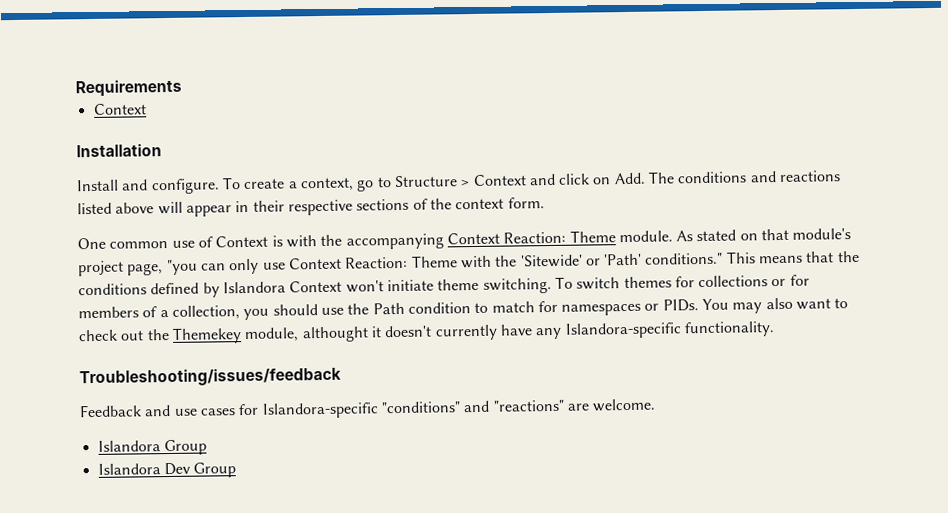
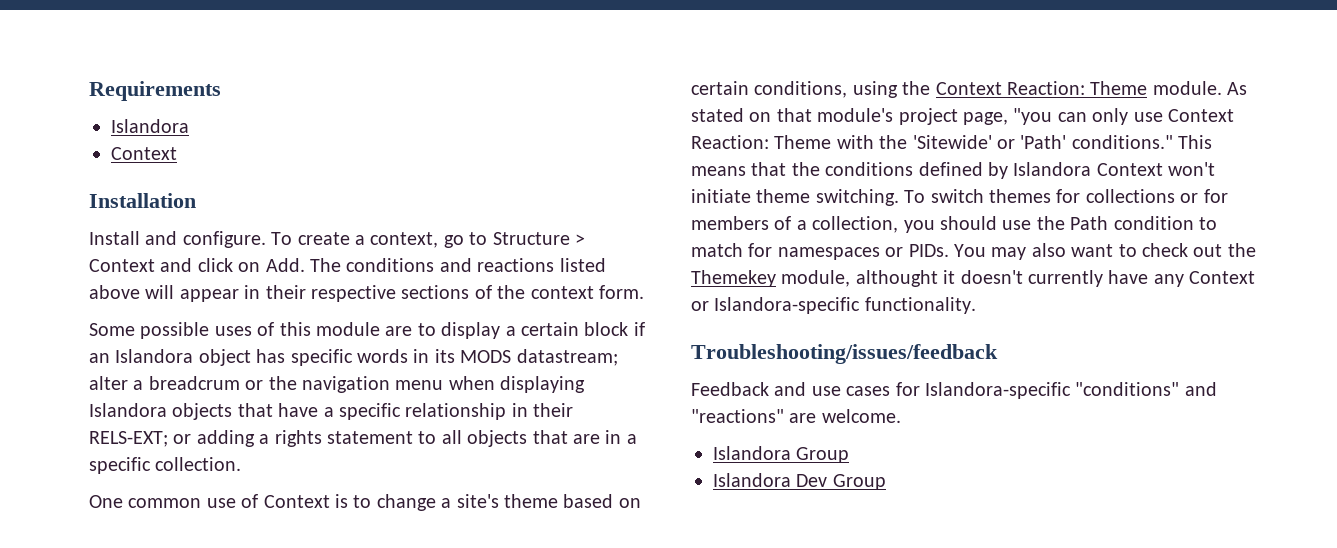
(182, 88) none -> [111,119,189,133] // Islandora
(545, 203) none -> [89,322,645,339] [89,349,618,366] [89,376,586,393] [89,403,574,420] [89,430,637,447] [89,457,242,474] // Some possible uses of this module are to display a certain block if an Islandora object has specific words in its MODS datastream; alter a breadcrum or the navigation menu when displaying Islandora objects that have a specific relationship in their RELS-EXT; or adding a rights statement to all objects that are in a specific collection.
[285,233,444,250] with the accompanying -> [353,494,641,511] [691,81,931,98] to change a site's theme based on certain conditions, using the
(563, 333) none -> [1189,271,1256,284] [691,301,709,311] Context or

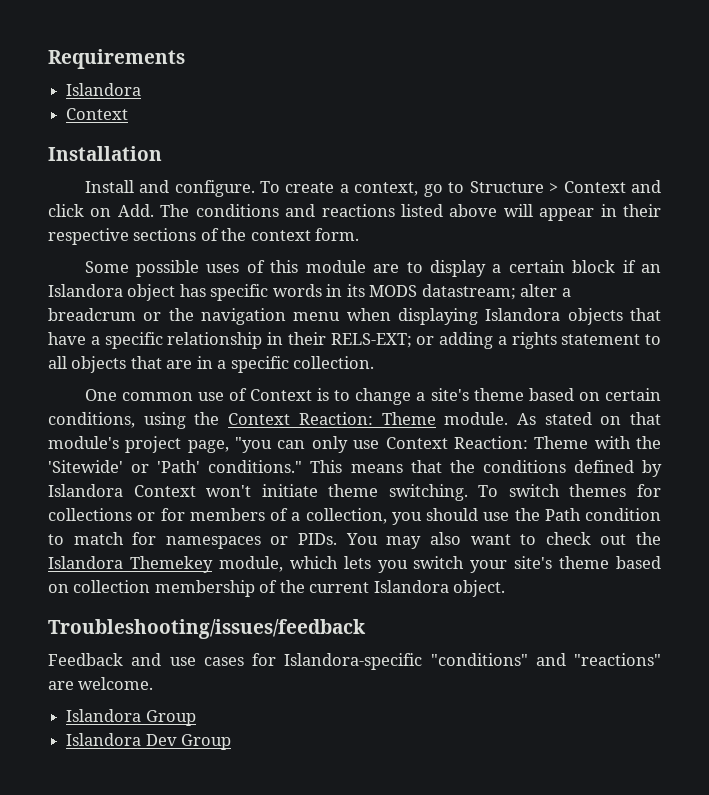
(1256, 250) none -> [48,556,123,569] Islandora
[855,270,1256,287] [691,297,976,314] althought it doesn't currently have any Context or Islandora-specific functionality. -> [289,556,661,573] [48,580,506,597] which lets you switch your site's theme based on collection membership of the current Islandora object.

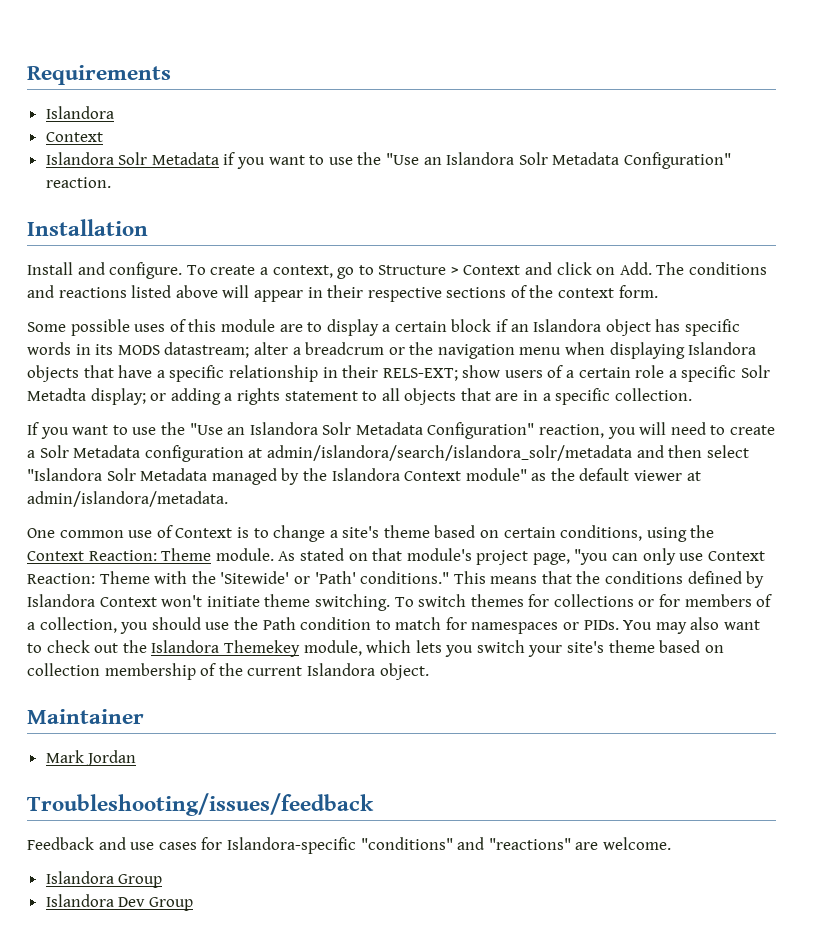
(129, 114) none -> [45,152,731,169] [45,177,111,188] // Islandora Solr Metadata if you want to use the "Use an Islandora Solr Metadata Configuration" reaction.
(412, 340) none -> [462,365,771,382] [27,388,146,405] show users of a certain role a specific Solr Metadta display;
(375, 362) none -> [27,422,776,439] [27,445,749,462] [27,468,701,485] [27,491,228,507] // If you want to use the "Use an Islandora Solr Metadata Configuration" reaction, you will need to create a Solr Metadata configuration at admin/islandora/search/islandora_solr/metadata and then select "Islandora Solr Metadata managed by the Islandora Context module" as the default viewer at admin/islandora/metadata.
(506, 588) none -> [27,709,144,724] [45,750,137,766] // Maintainer // Mark Jordan

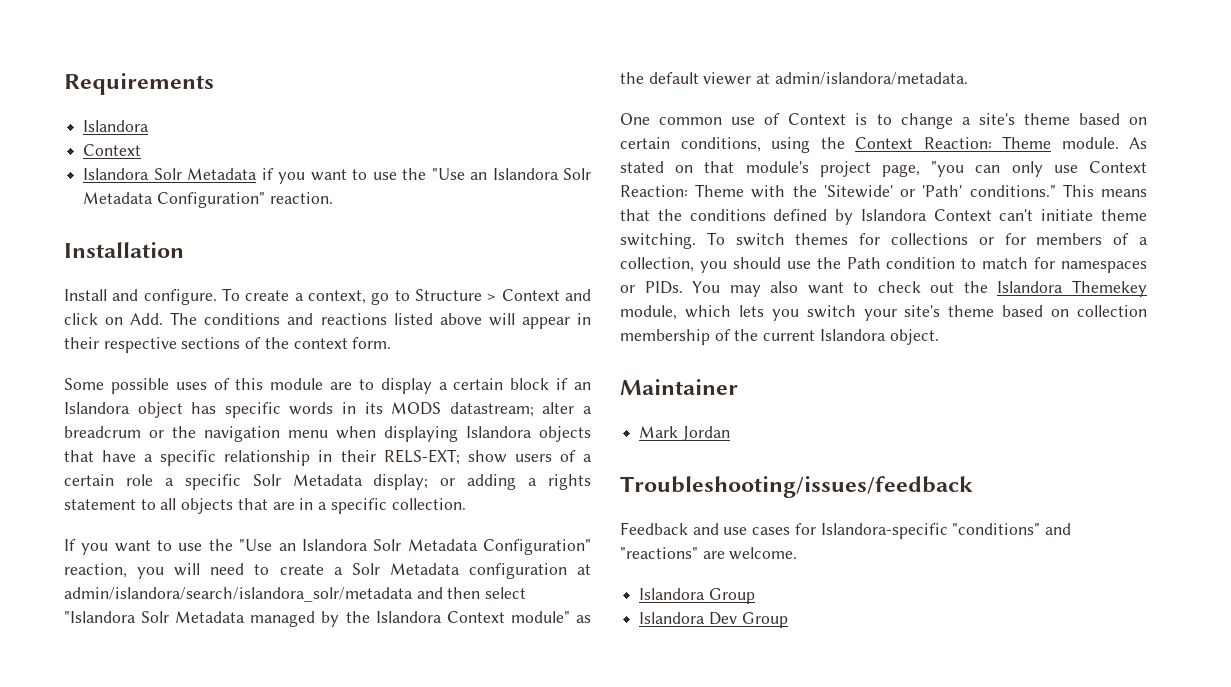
[27,388,86,401] Metadta -> [292,474,363,486] Metadata
[161,595,203,607] won't -> [999,209,1034,221] can't

